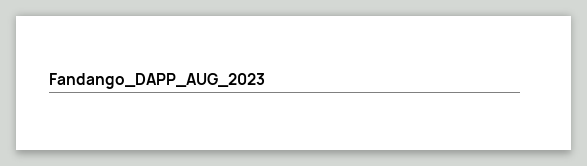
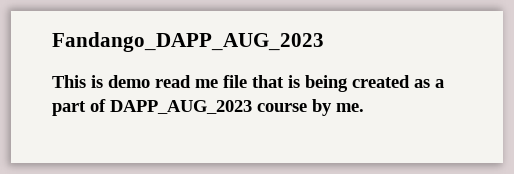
(265, 81) none -> [52,75,444,92] [52,99,364,116] // This is demo read me file that is being created as a part of DAPP_AUG_2023 course by me.

